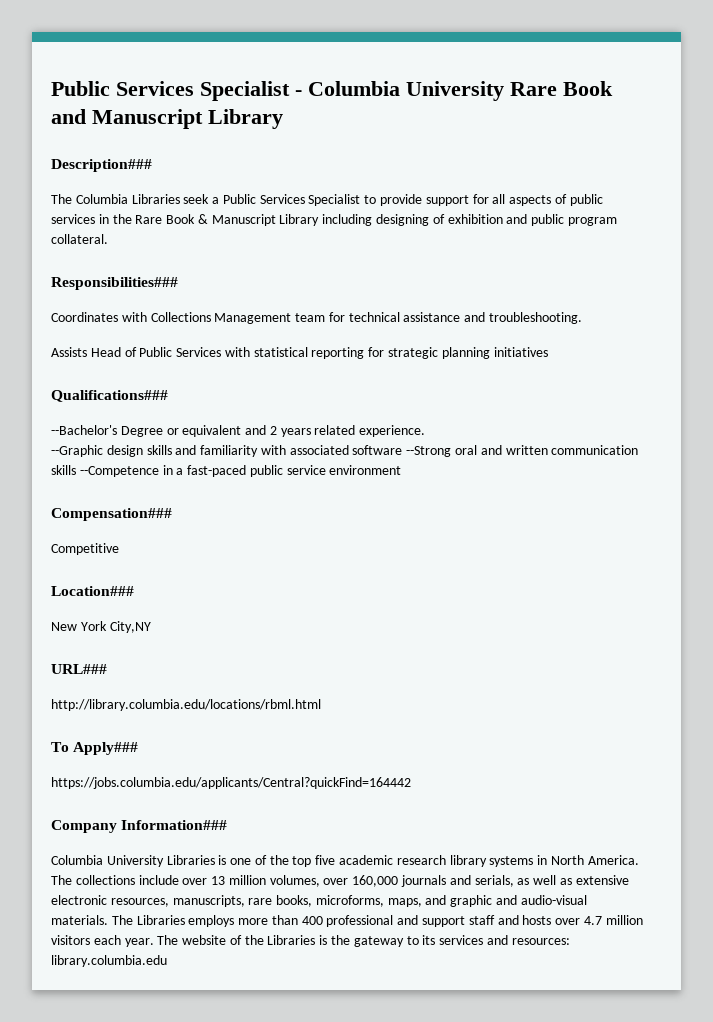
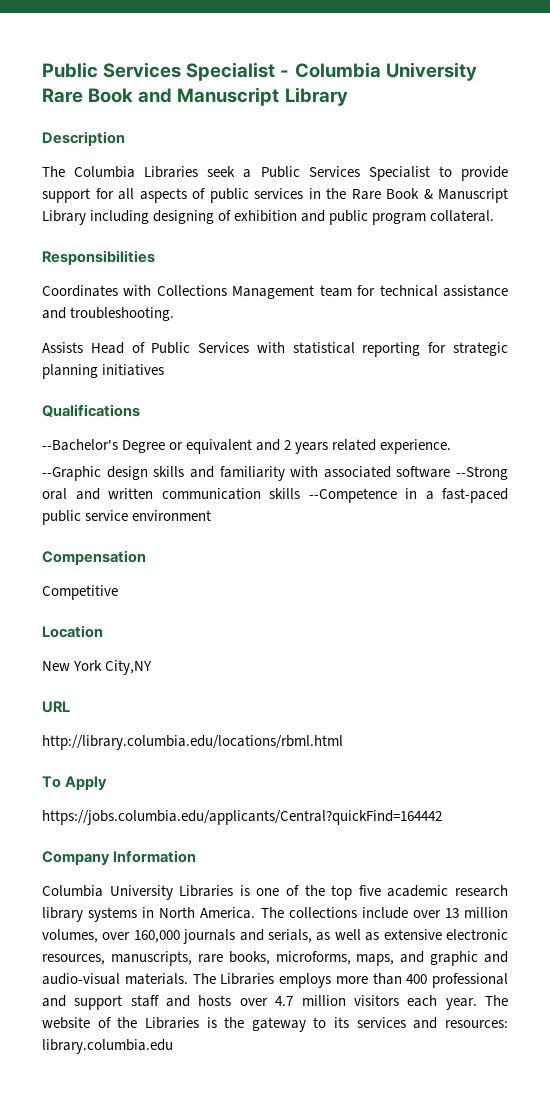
[51,159,152,172] Description### -> [42,131,125,146] Description
[51,277,178,290] Responsibilities### -> [42,250,155,265] Responsibilities
[51,390,168,402] Qualifications### -> [42,404,140,417] Qualifications
[51,508,172,521] Compensation### -> [42,550,146,565] Compensation
[51,586,134,596] Location### -> [42,625,103,638] Location
[51,664,107,674] URL### -> [42,701,70,713] URL
[73,742,139,755] Apply### -> [65,776,108,790] Apply
[121,820,228,830] Information### -> [113,850,197,863] Information

